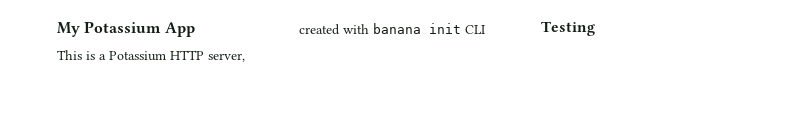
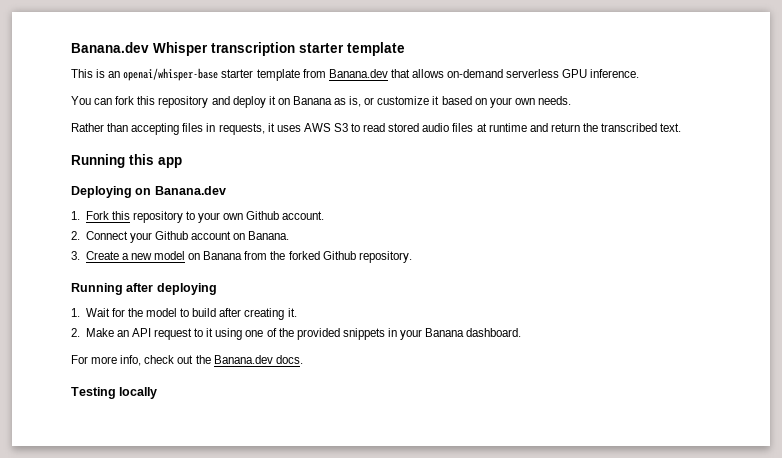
[57,21,195,37] [57,50,245,62] [299,23,485,35] My Potassium App // This is a Potassium HTTP server, created with banana init CLI -> [71,42,405,56] [71,68,640,81] [71,96,571,108] [71,123,682,135] [71,154,182,168] [71,186,226,198] [71,211,325,223] [71,231,290,243] [71,251,412,263] [71,283,217,295] [71,308,297,320] [71,328,522,340] [71,355,303,366] Banana.dev Whisper transcription starter template // This is an openai/whisper-base starter template from Banana.dev that allows on-demand serverless GPU inference. // You can fork this repository and deploy it on Banana as is, or customize it based on your own needs. // Rather than accepting files in requests, it uses AWS S3 to read stored audio files at runtime and return the transcribed text. // Running this app // Deploying on Banana.dev // 1. Fork this repository to your own Github account. // 2. Connect your Github account on Banana. // 3. Create a new model on Banana from the forked Github repository. // Running after deploying // 1. Wait for the model to build after creating it. // 2. Make an API request to it using one of the provided snippets in your Banana dashboard. // For more info, check out the Banana.dev docs.
(595, 28) none -> [119,387,158,399] locally

